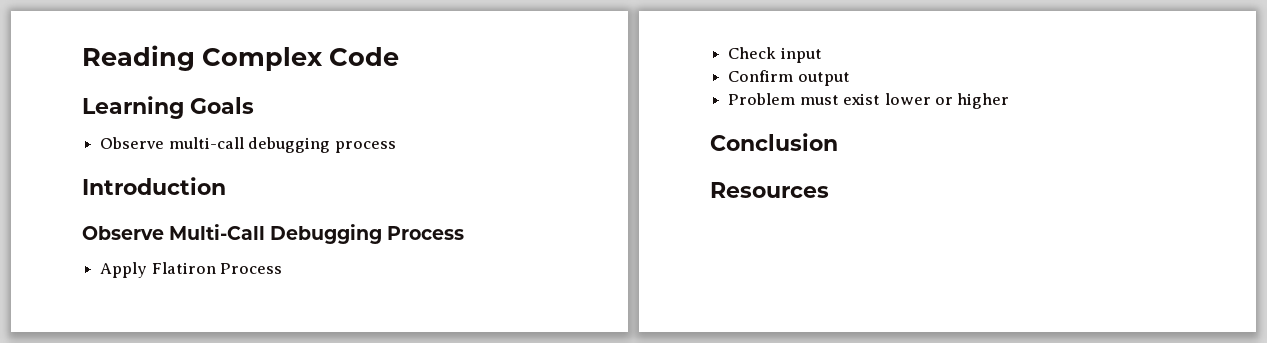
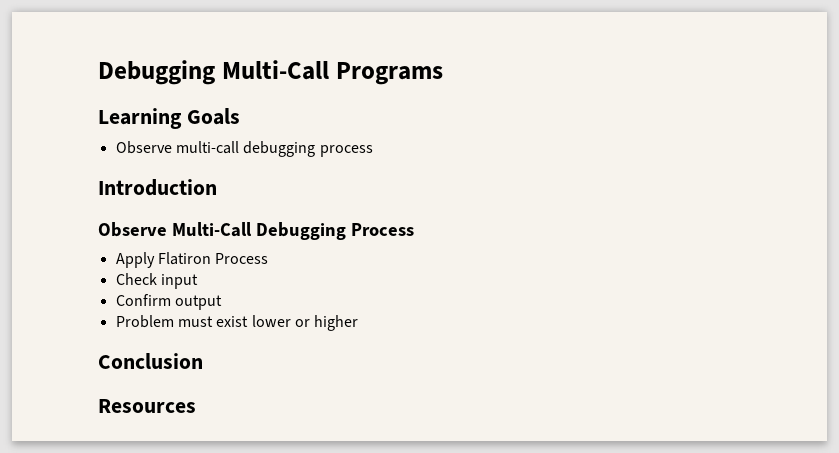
[82,45,399,71] Reading Complex Code -> [98,60,443,85] Debugging Multi-Call Programs

